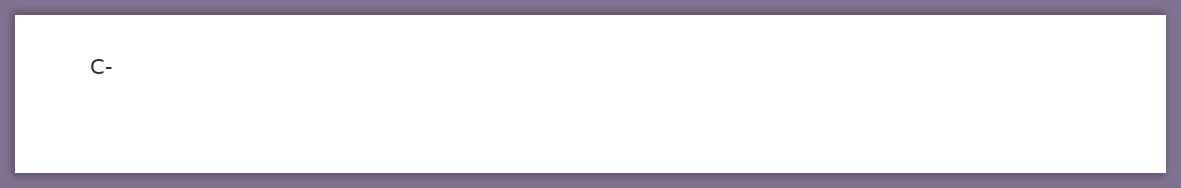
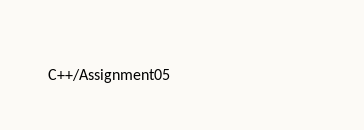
[90,59,113,74] C- -> [48,69,170,83] C++/Assignment05

